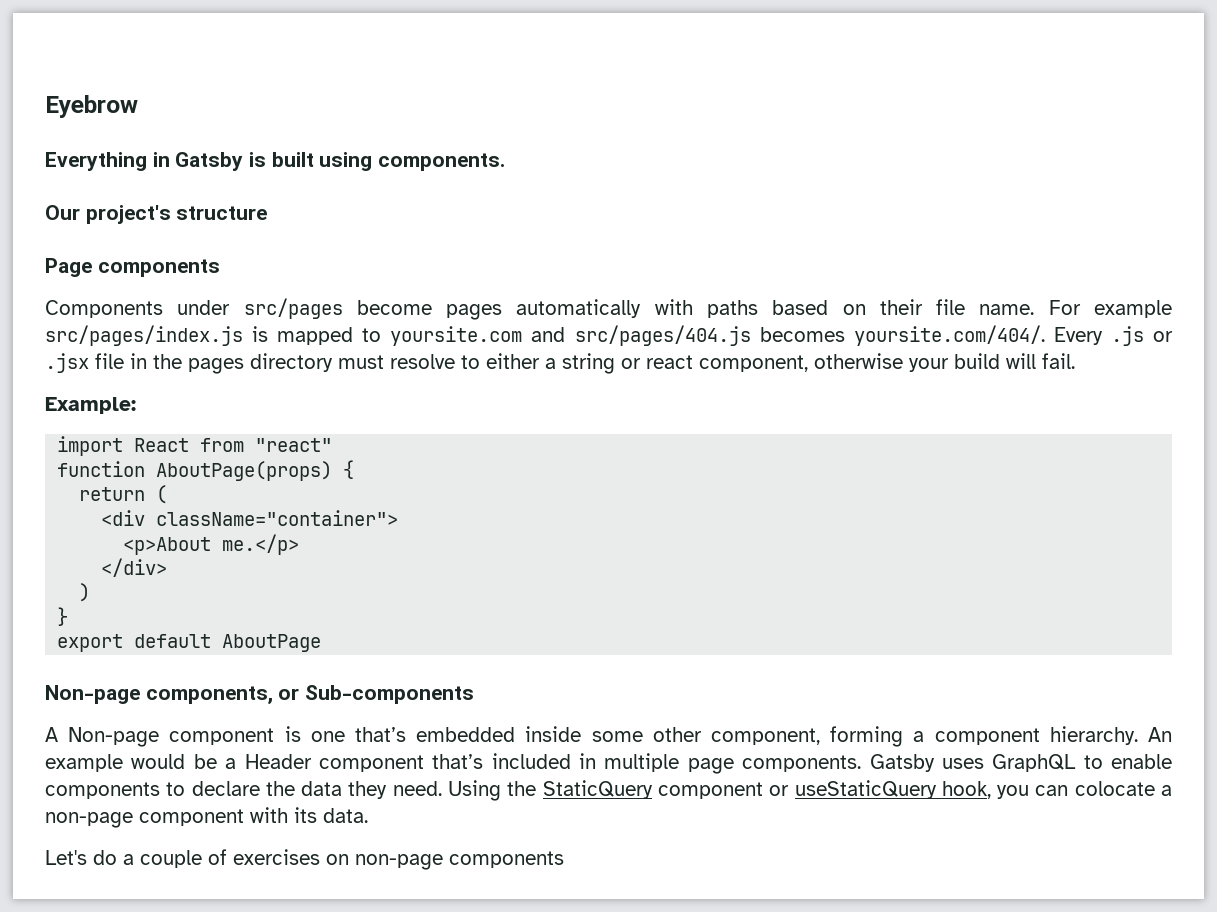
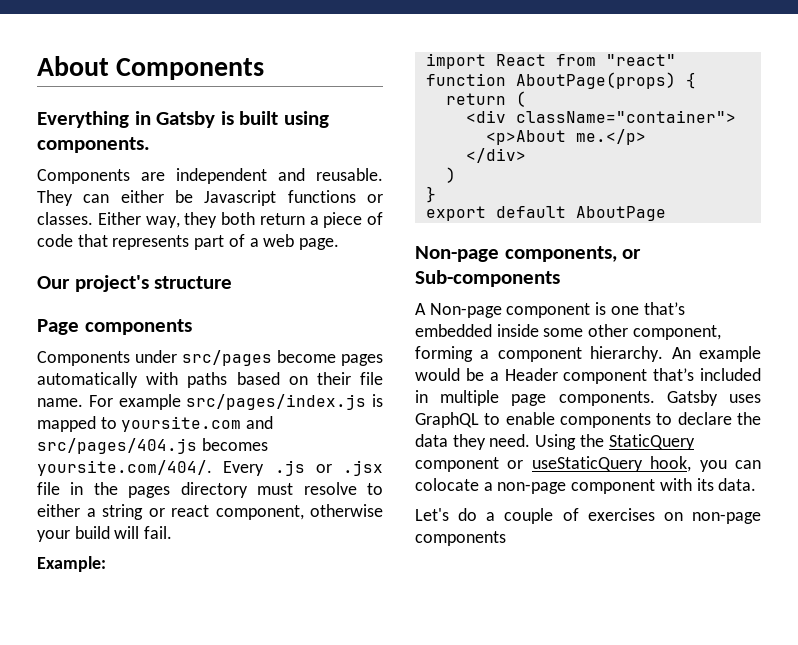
[45,95,138,118] Eyebrow -> [37,56,265,80] About Components
(506, 162) none -> [37,168,383,184] [37,190,383,206] [37,212,383,228] [37,234,340,250] // Components are independent and reusable. They can either be Javascript functions or classes. Either way, they both return a piece of code that represents part of a web page.

